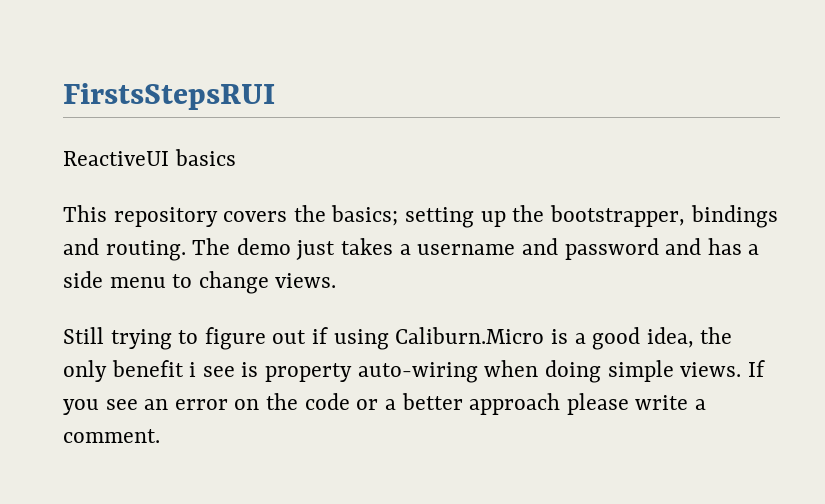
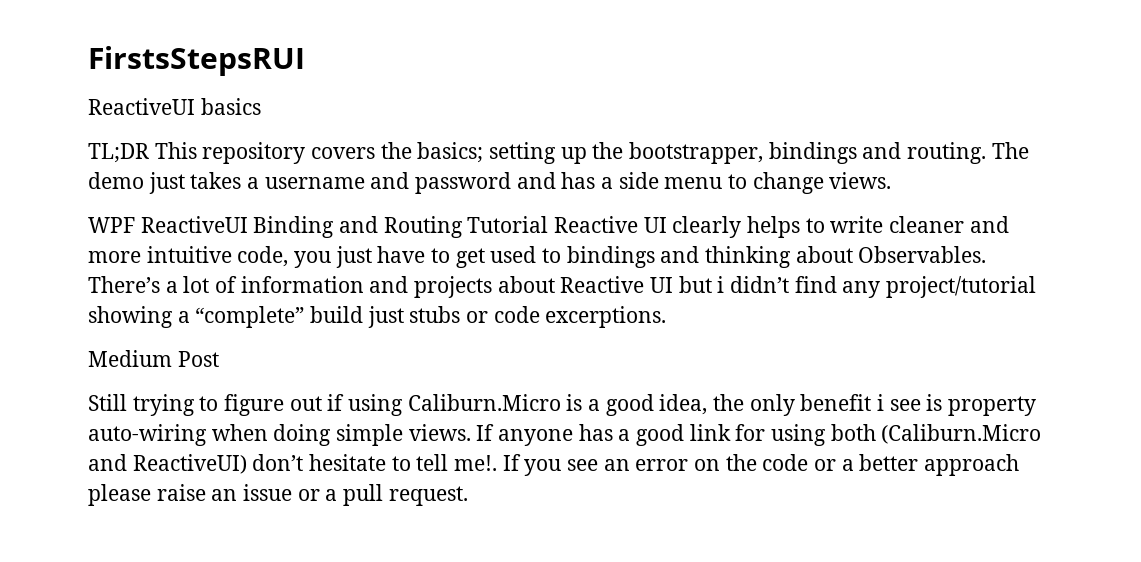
(236, 157) none -> [88,143,149,163] TL;DR
(337, 280) none -> [88,216,1009,238] [88,246,987,268] [88,276,1037,298] [88,306,667,328] [88,350,219,367] // WPF ReactiveUI Binding and Routing Tutorial Reactive UI clearly helps to write cleaner and more intuitive code, you just have to get used to bindings and thinking about Observables. There’s a lot of information and projects about Reactive UI but i didn’t find any project/tutorial showing a “complete” build just stubs or code excerptions. // Medium Post
(765, 368) none -> [498,424,1042,446] [88,454,521,474] anyone has a good link for using both (Caliburn.Micro and ReactiveUI) don’t hesitate to tell me!. If
[635,395,706,410] [63,429,160,443] write a comment. -> [156,484,468,506] raise an issue or a pull request.

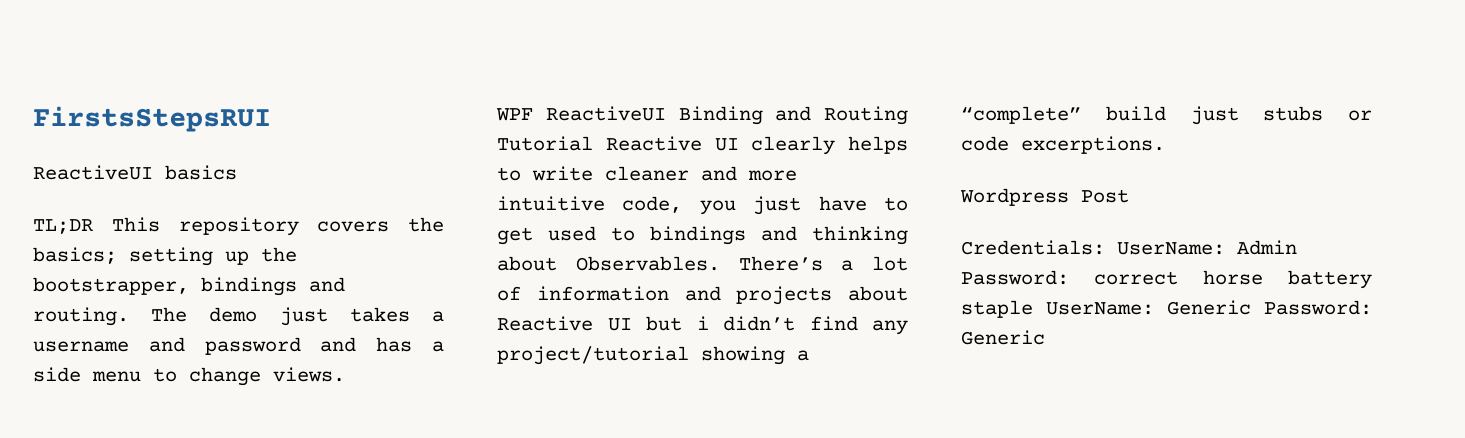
[88,350,172,367] Medium -> [960,188,1069,206] Wordpress
[88,394,1037,416] [88,424,1042,446] [88,454,1020,476] [88,484,468,506] Still trying to figure out if using Caliburn.Micro is a good idea, the only benefit i see is property auto-wiring when doing simple views. If anyone has a good link for using both (Caliburn.Micro and ReactiveUI) don’t hesitate to tell me!. If you see an error on the code or a better approach please raise an issue or a pull request. -> [961,240,1297,255] [961,270,1372,289] [961,300,1372,318] [961,330,1045,345] Credentials: UserName: Admin Password: correct horse battery staple UserName: Generic Password: Generic

